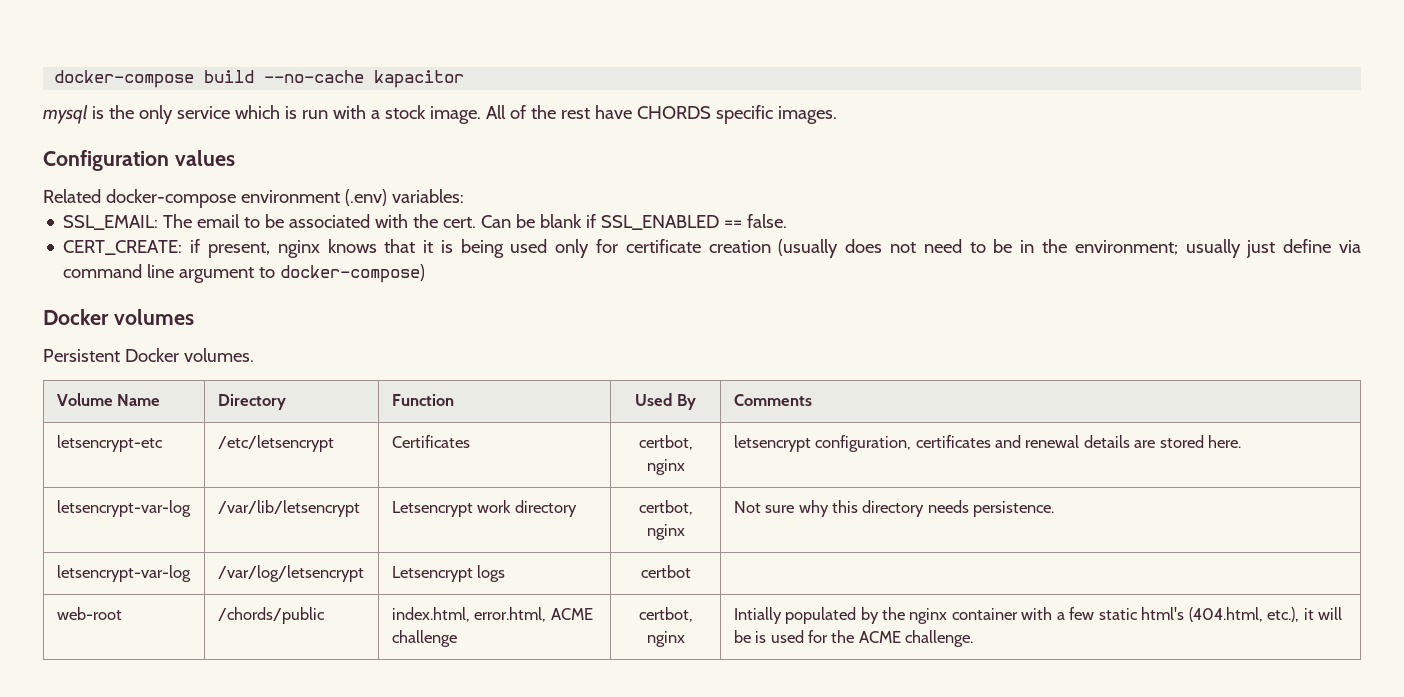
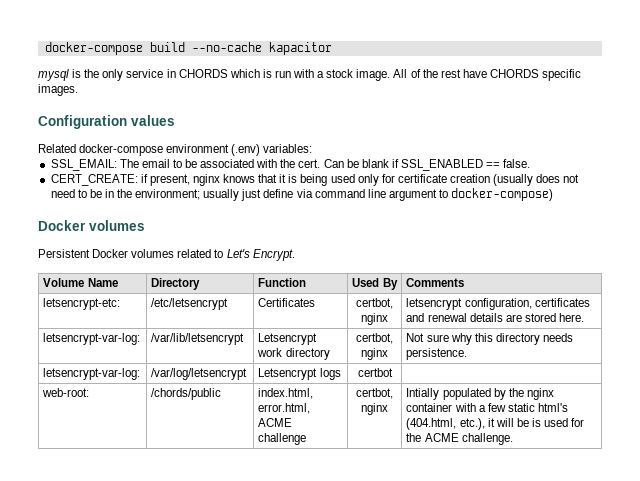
(230, 112) none -> [166,69,228,78] in CHORDS
[183,348,254,362] volumes. -> [131,249,295,261] volumes related to Let's Encrypt.
[56,435,163,452] letsencrypt-etc -> [43,298,121,310] letsencrypt-etc:
[56,500,191,517] letsencrypt-var-log -> [43,333,141,345] letsencrypt-var-log:
[56,565,191,582] letsencrypt-var-log -> [43,368,141,380] letsencrypt-var-log:
[56,607,122,620] web-root -> [42,388,90,397] web-root:

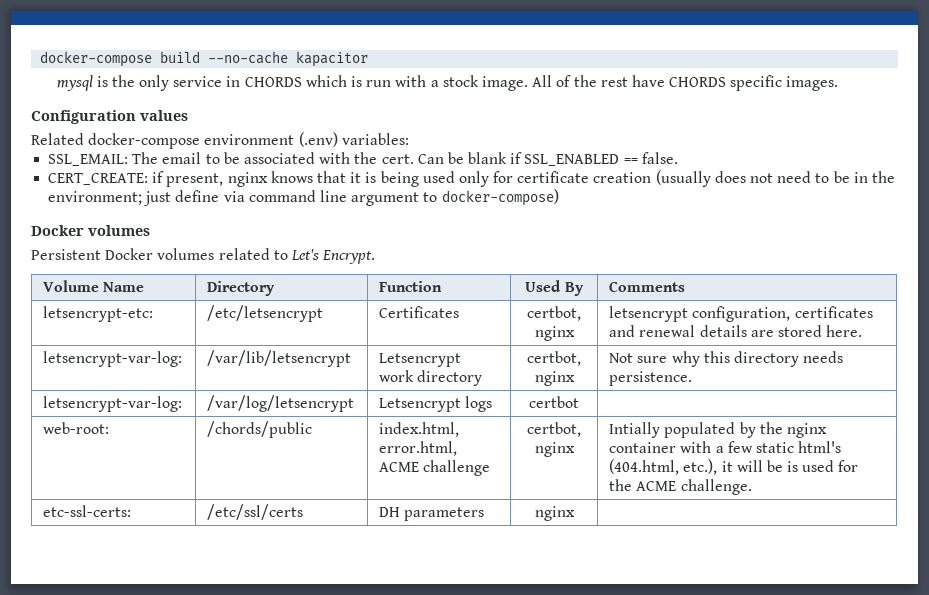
[203,189,240,201] usually -> (143, 198) none
(513, 439) none -> [43,505,132,517] [207,504,304,520] [379,507,485,521] [534,506,575,521] // etc-ssl-certs: | /etc/ssl/certs | DH parameters | nginx |

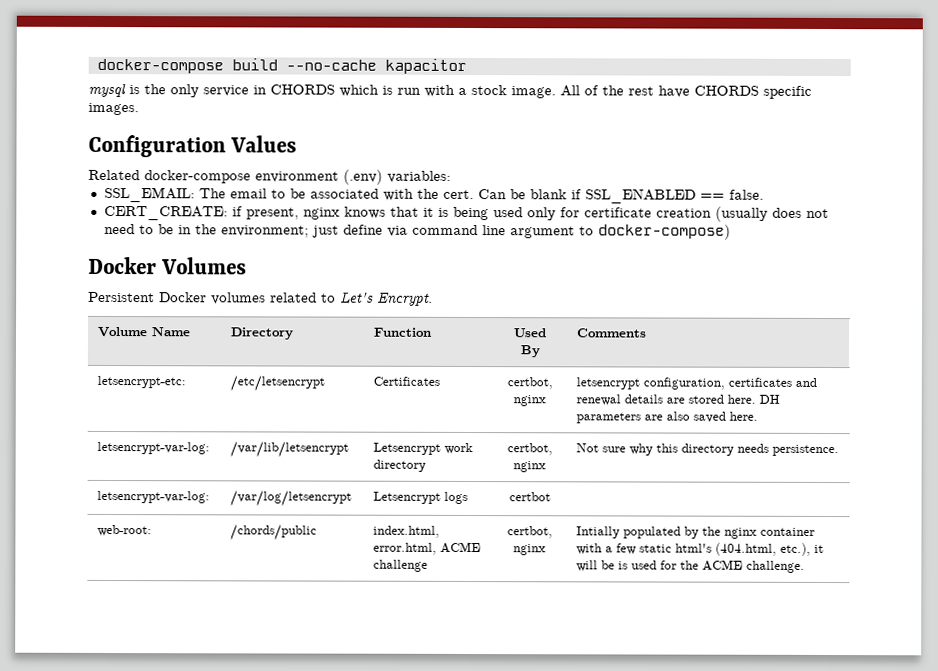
[140,110,188,121] values -> [230,135,298,153] Values
[88,225,150,236] volumes -> [161,257,248,275] Volumes
(863, 331) none -> [759,394,781,404] [576,411,759,424] DH parameters are also saved here.
[43,505,132,517] [207,504,304,520] [379,507,485,521] [534,506,575,521] // etc-ssl-certs: | /etc/ssl/certs | DH parameters | nginx | -> (806, 566) none

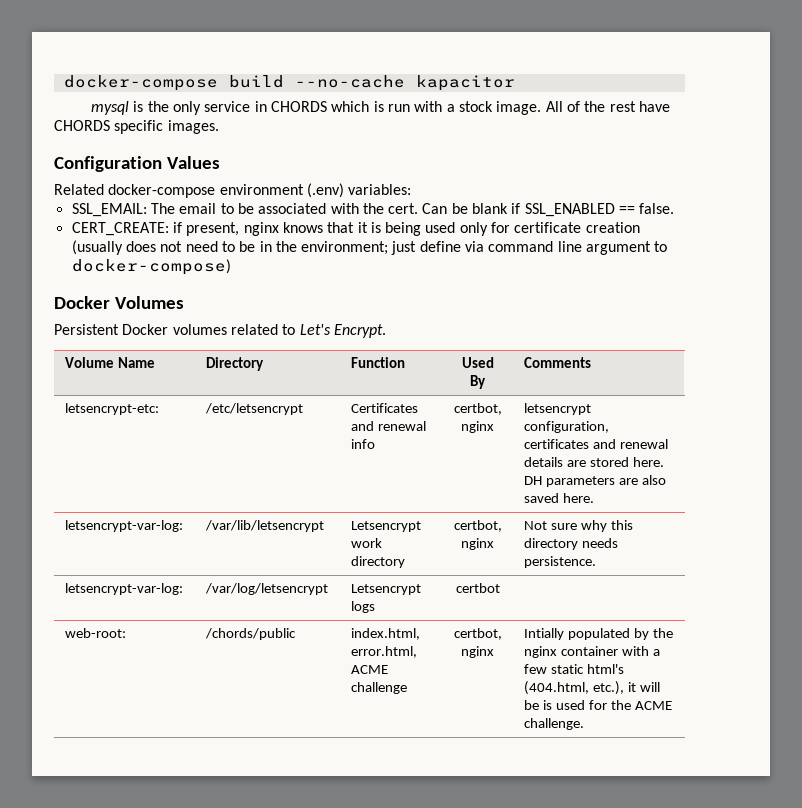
(441, 381) none -> [351,421,427,431] [351,439,376,449] and renewal info

